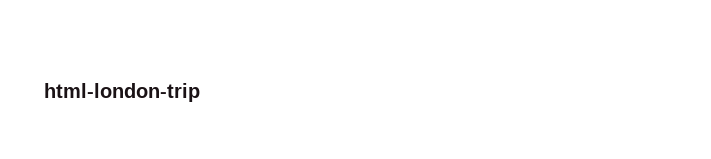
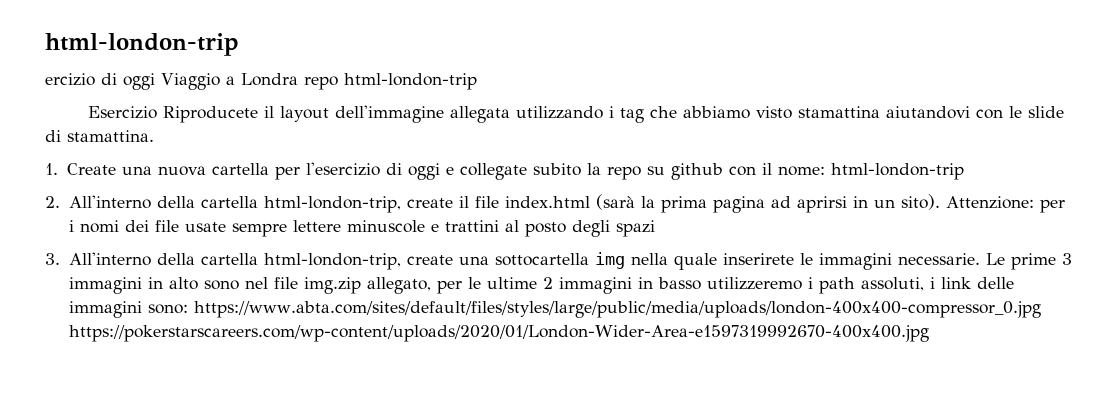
[44,83,200,102] html-london-trip -> [45,33,239,56] [45,73,477,90] [88,105,1065,123] [45,130,154,142] [45,162,964,180] [45,194,1065,213] [68,220,655,237] [45,252,1072,270] [68,277,1014,294] [68,301,1041,318] [68,325,929,342] html-london-trip // ercizio di oggi Viaggio a Londra repo html-london-trip // Esercizio Riproducete il layout dell'immagine allegata utilizzando i tag che abbiamo visto stamattina aiutandovi con le slide di stamattina. // 1. Create una nuova cartella per l'esercizio di oggi e collegate subito la repo su github con il nome: html-london-trip // 2. All'interno della cartella html-london-trip, create il file index.html (sarà la prima pagina ad aprirsi in un sito). Attenzione: per i nomi dei file usate sempre lettere minuscole e trattini al posto degli spazi // 3. All'interno della cartella html-london-trip, create una sottocartella img nella quale inserirete le immagini necessarie. Le prime 3 immagini in alto sono nel file img.zip allegato, per le ultime 2 immagini in basso utilizzeremo i path assoluti, i link delle immagini sono: https://www.abta.com/sites/default/files/styles/large/public/media/uploads/london-400x400-compressor_0.jpg https://pokerstarscareers.com/wp-content/uploads/2020/01/London-Wider-Area-e1597319992670-400x400.jpg

